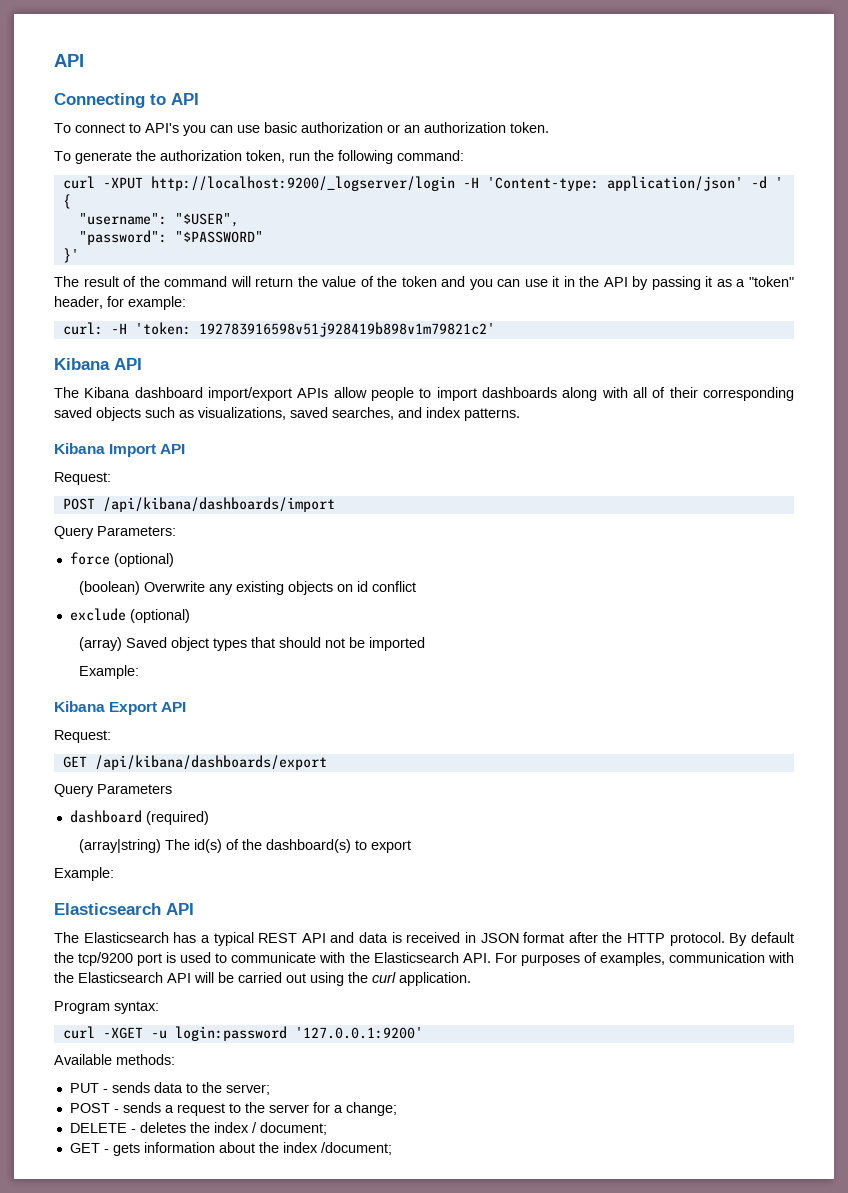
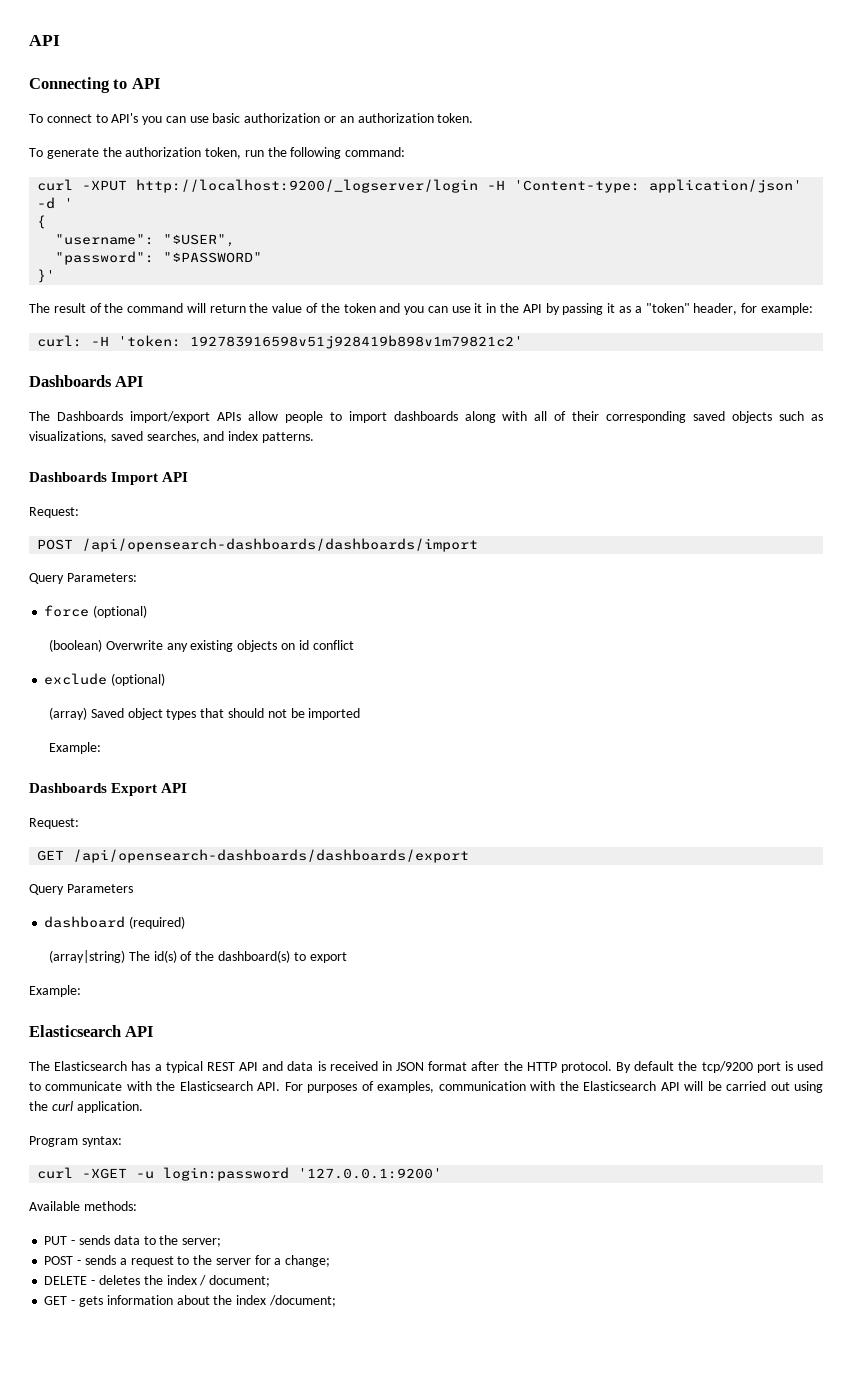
[54,358,142,370] [54,387,203,398] Kibana API // The Kibana dashboard -> [29,375,144,387] [29,411,123,421] Dashboards API // The Dashboards
[54,443,105,454] Kibana -> [29,472,107,482] Dashboards
[102,497,335,512] /api/kibana/dashboards/import -> [82,538,479,552] /api/opensearch-dashboards/dashboards/import
[54,701,105,712] Kibana -> [29,783,107,793] Dashboards
[94,755,327,770] /api/kibana/dashboards/export -> [73,849,470,863] /api/opensearch-dashboards/dashboards/export

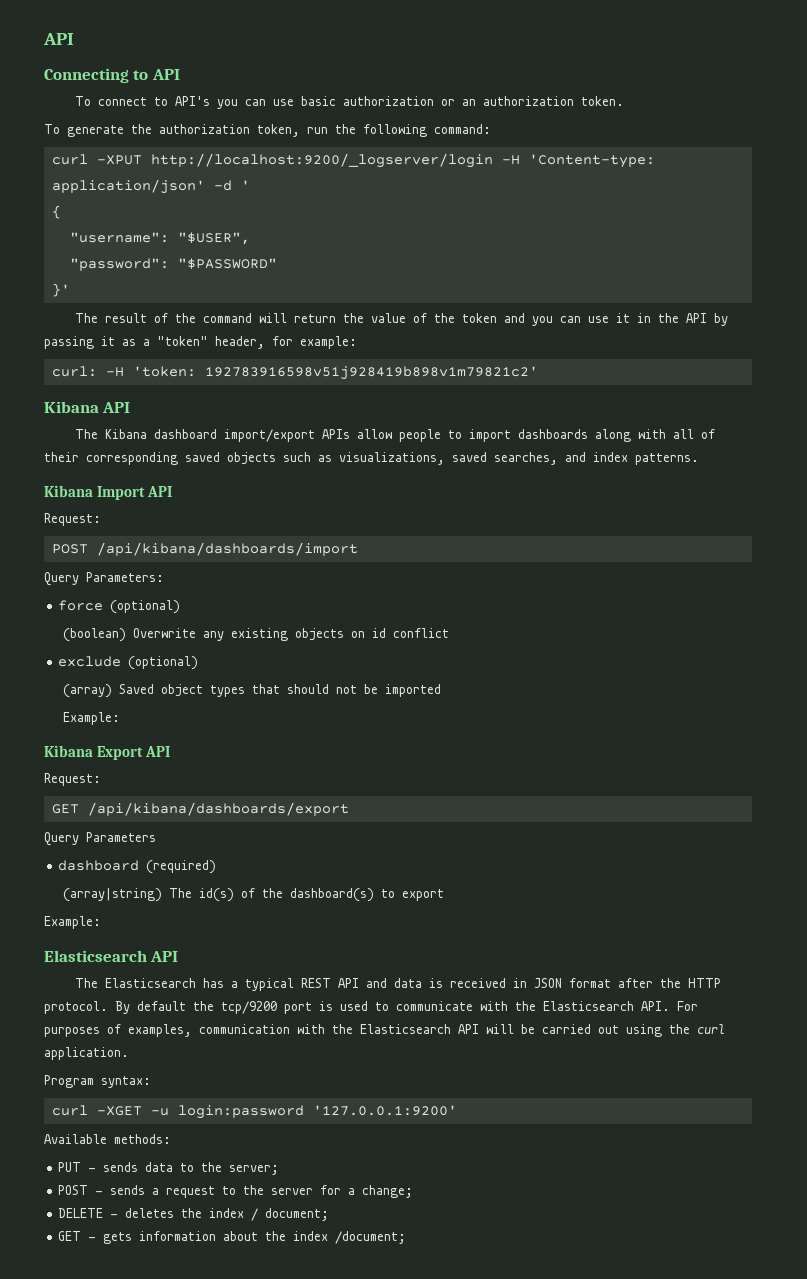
[29,375,144,387] [29,411,123,421] Dashboards API // The Dashboards -> [44,401,131,413] [75,429,218,439] Kibana API // The Kibana dashboard
[29,472,107,482] Dashboards -> [44,485,93,497] Kibana
[82,538,479,552] /api/opensearch-dashboards/dashboards/import -> [96,542,358,556] /api/kibana/dashboards/import
[29,783,107,793] Dashboards -> [44,745,93,757] Kibana
[73,849,470,863] /api/opensearch-dashboards/dashboards/export -> [87,802,349,816] /api/kibana/dashboards/export

